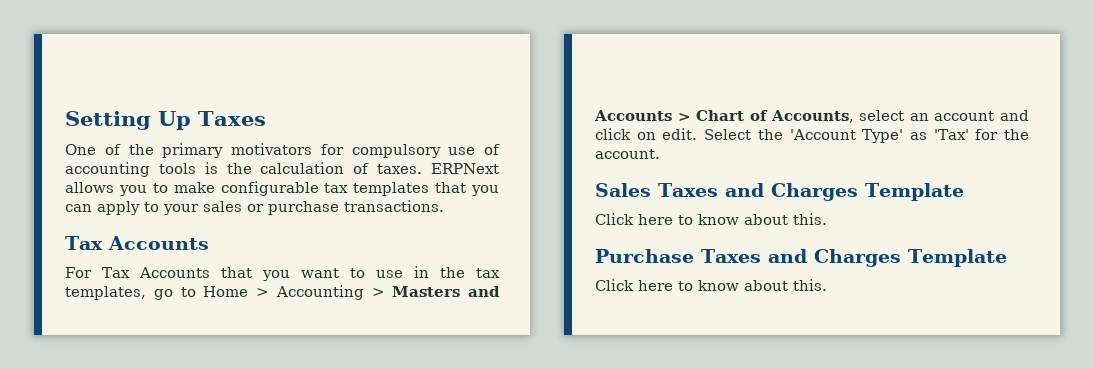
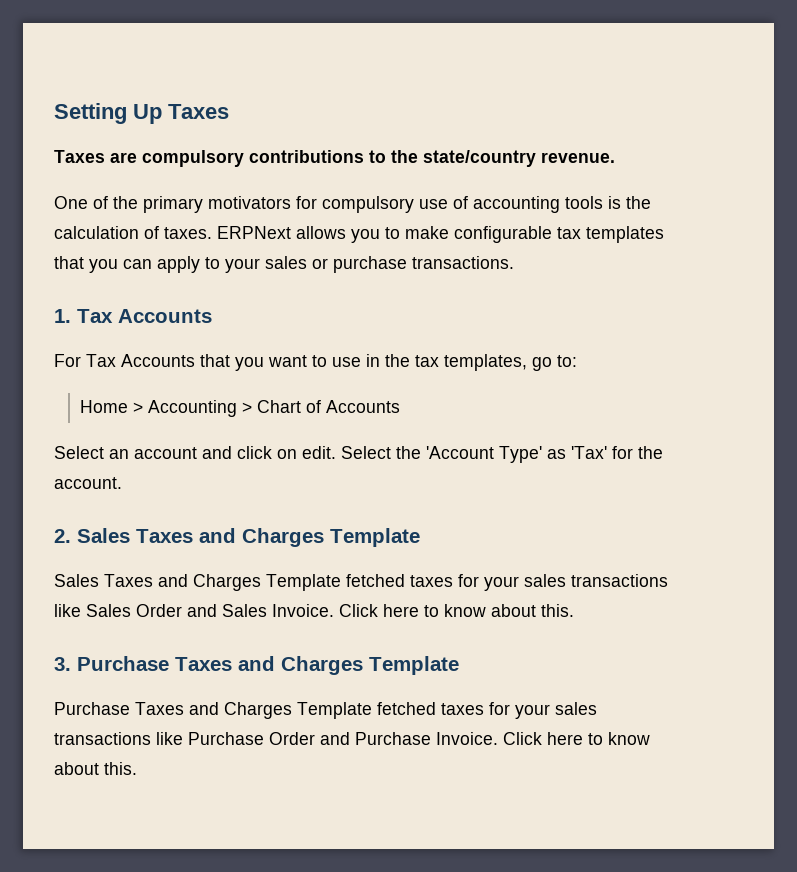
(266, 118) none -> [54,150,615,167] // Taxes are compulsory contributions to the state/country revenue.
(444, 206) none -> [54,309,71,323] 1.
[180,287,196,297] to -> [557,355,577,367] to: //
[392,286,500,297] [594,110,905,123] Masters and Accounts > Chart of Accounts, select -> [257,400,401,413] [54,446,104,459] Chart of Accounts // Select
(660, 154) none -> [54,529,71,543] 2.
(964, 192) none -> [54,574,668,591] [54,604,334,617] Sales Taxes and Charges Template fetched taxes for your sales transactions like Sales Order and Sales Invoice.
(827, 219) none -> [54,657,71,671] 3.
(1007, 258) none -> [54,702,597,719] [54,732,498,745] Purchase Taxes and Charges Template fetched taxes for your sales transactions like Purchase Order and Purchase Invoice.

